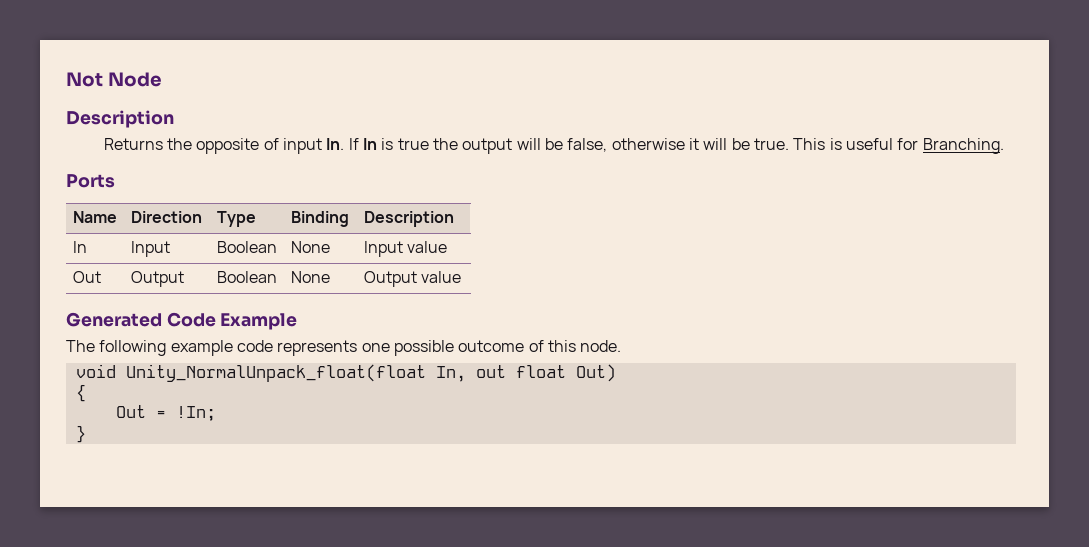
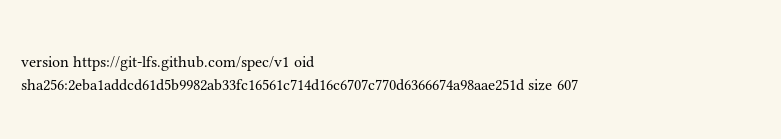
[66,72,162,87] [66,110,174,128] [103,138,1004,154] [66,174,115,188] [72,211,117,223] [130,211,202,223] [216,211,256,227] [290,211,349,227] [363,211,454,227] [72,241,87,253] [130,241,170,257] [216,241,277,253] [290,241,330,253] [363,241,448,257] [72,271,101,283] [130,271,184,287] [216,271,277,283] [290,271,330,283] [363,271,462,287] [66,312,298,330] [66,340,622,356] [75,364,616,382] [75,384,86,402] [115,405,216,421] [75,425,86,443] Not Node // Description // Returns the opposite of input In. If In is true the output will be false, otherwise it will be true. This is useful for Branching. // Ports // Name | Direction | Type | Binding | Description // In | Input | Boolean | None | Input value // Out | Output | Boolean | None | Output value // Generated Code Example // The following example code represents one possible outcome of this node. // void Unity_NormalUnpack_float(float In, out float Out) // { // Out = !In; // } -> [21,56,315,71] [21,79,578,91] version https://git-lfs.github.com/spec/v1 oid sha256:2eba1addcd61d5b9982ab33fc16561c714d16c6707c770d6366674a98aae251d size 607

